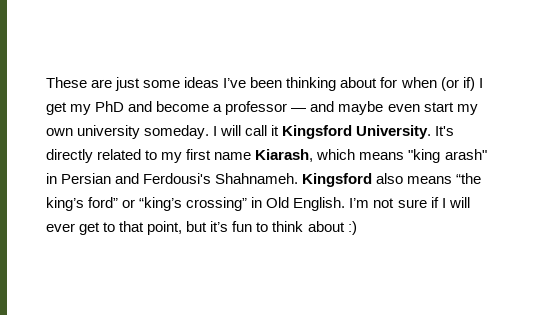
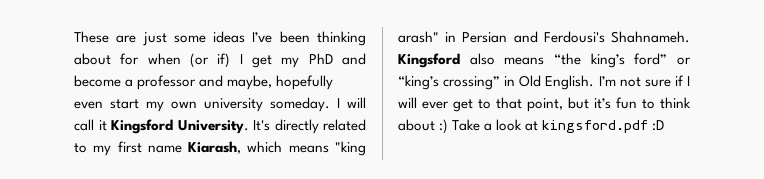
[291,101,384,115] — and maybe -> [199,75,334,90] and maybe, hopefully
(357, 228) none -> [452,119,665,133] Take a look at kingsford.pdf :D

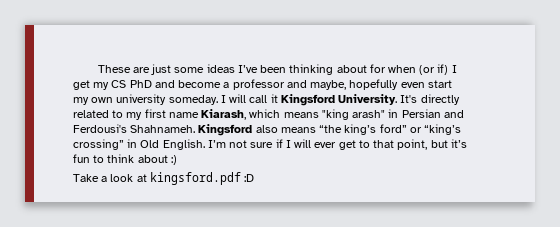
(300, 62) none -> [111,80,127,88] CS
(449, 126) none -> (177, 160) //

